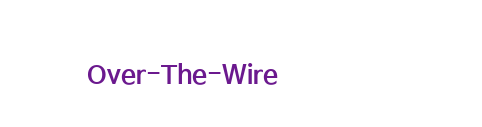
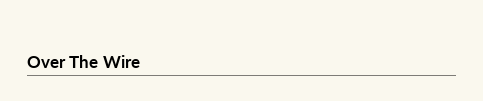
[87,63,278,85] Over-The-Wire -> [27,55,140,68] Over The Wire

